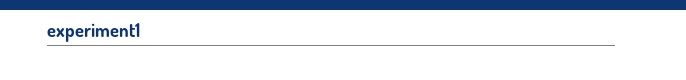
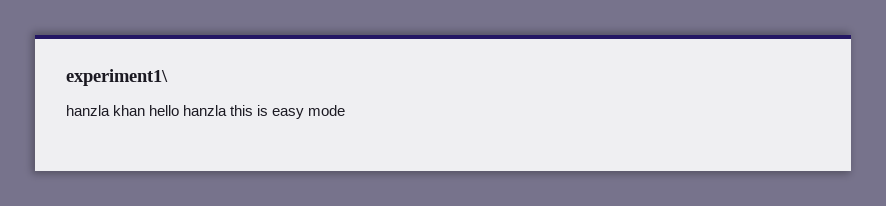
[47,23,140,42] experiment1 -> [66,69,168,86] [66,105,346,119] experiment1\ // hanzla khan hello hanzla this is easy mode

